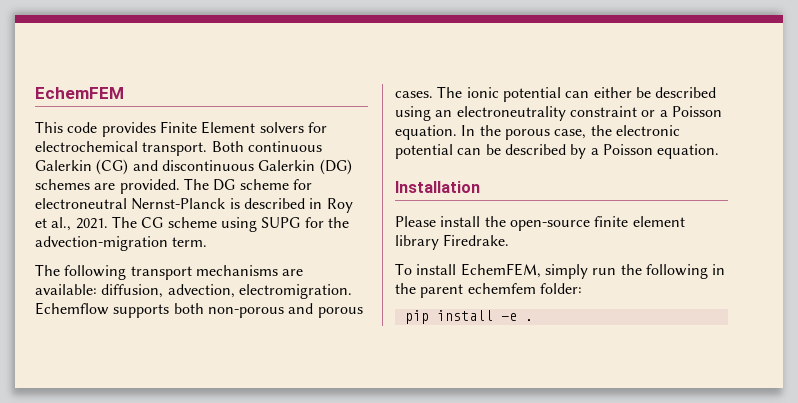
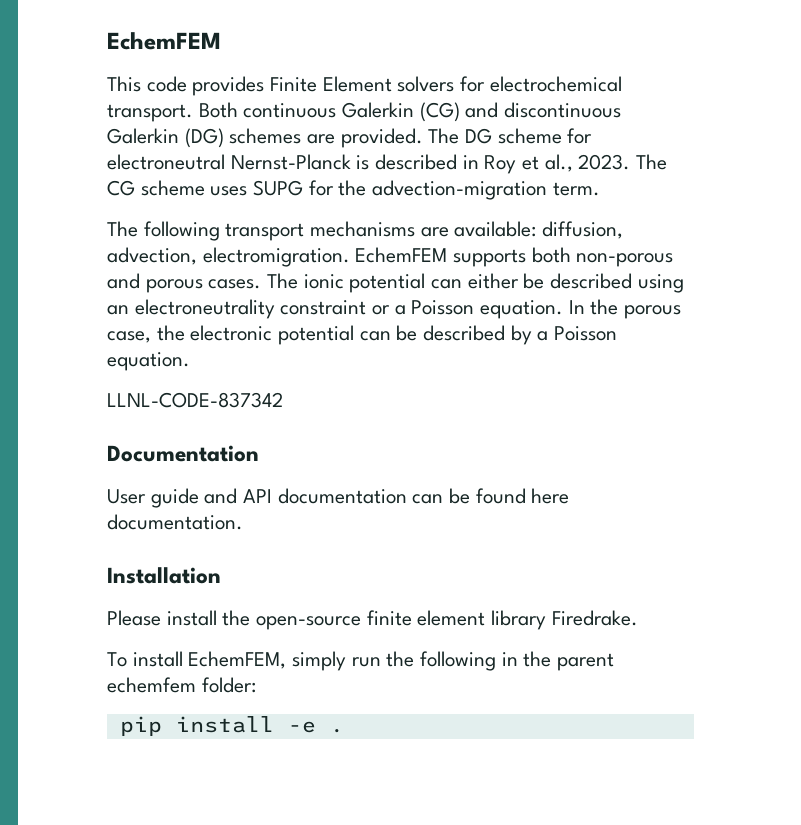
[75,218,108,229] 2021. -> [578,154,631,170] 2023.
[220,217,257,232] using -> [210,186,248,196] uses
[35,302,109,315] Echemflow -> [355,247,448,263] EchemFEM
(720, 151) none -> [107,392,283,408] [107,445,259,462] [107,488,570,508] [107,514,243,530] // LLNL-CODE-837342 // Documentation // User guide and API documentation can be found here documentation.

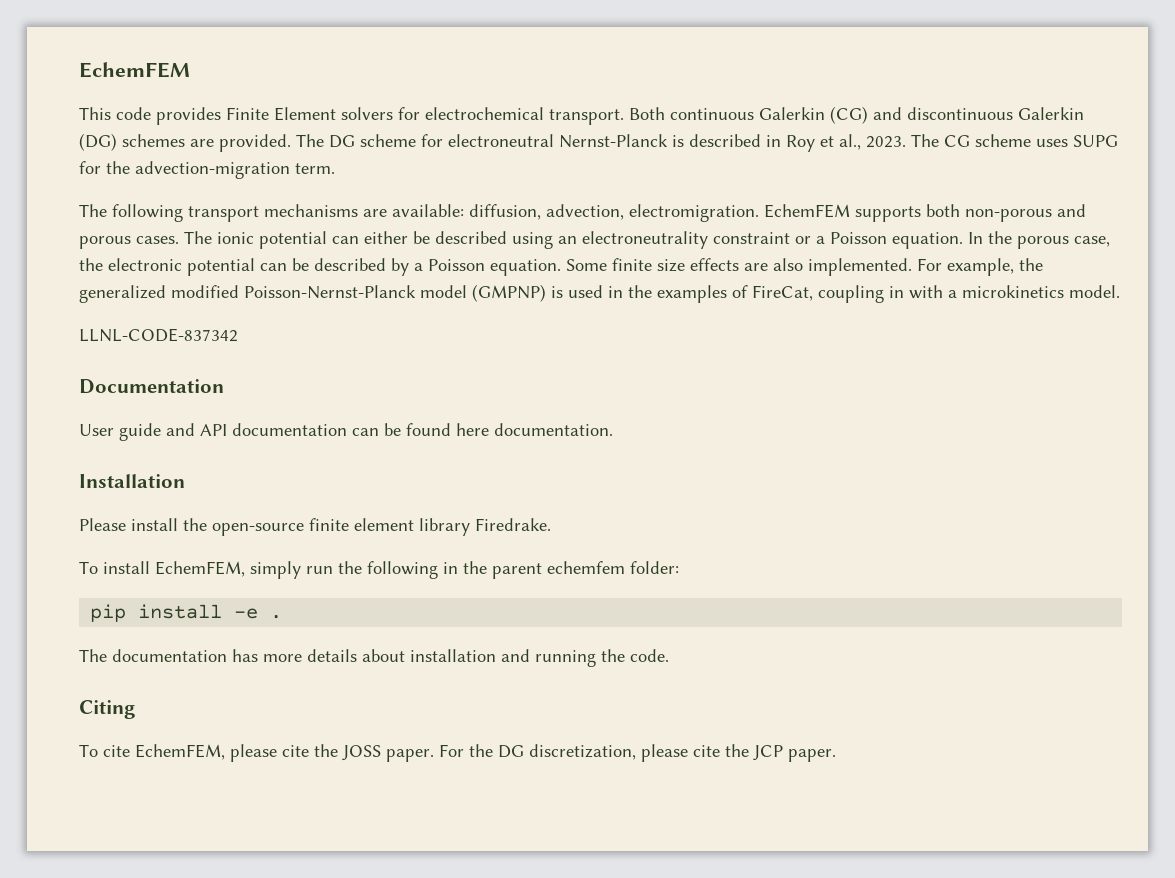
(190, 361) none -> [566,258,1043,276] [79,284,1120,303] Some finite size effects are also implemented. For example, the generalized modified Poisson-Nernst-Planck model (GMPNP) is used in the examples of FireCat, coupling in with a microkinetics model.
(344, 730) none -> [79,649,669,667] [79,700,136,719] [79,744,836,762] // The documentation has more details about installation and running the code. // Citing // To cite EchemFEM, please cite the JOSS paper. For the DG discretization, please cite the JCP paper.

